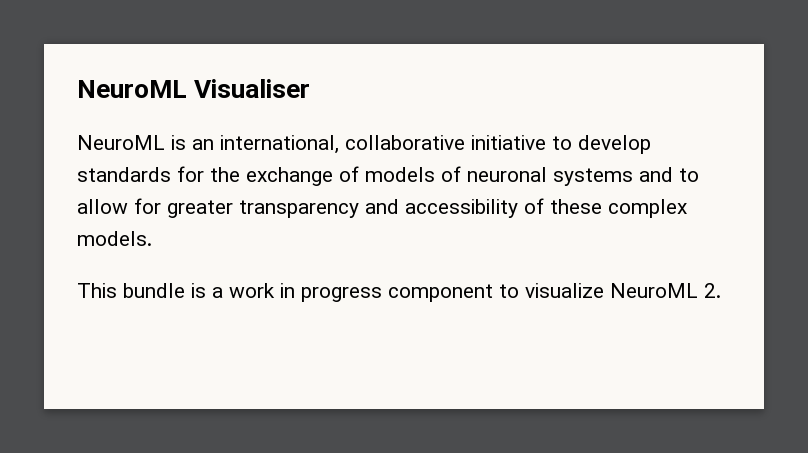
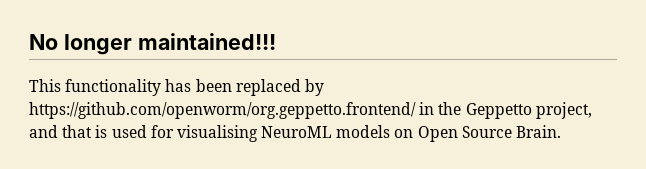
[77,79,311,98] [77,135,651,154] [77,166,699,186] [77,198,687,218] [77,231,152,246] [77,283,721,302] NeuroML Visualiser // NeuroML is an international, collaborative initiative to develop standards for the exchange of models of neuronal systems and to allow for greater transparency and accessibility of these complex models. // This bundle is a work in progress component to visualize NeuroML 2. -> [29,33,276,55] [29,79,324,96] [29,102,592,119] [29,125,562,142] No longer maintained!!! // This functionality has been replaced by https://github.com/openworm/org.geppetto.frontend/ in the Geppetto project, and that is used for visualising NeuroML models on Open Source Brain.

